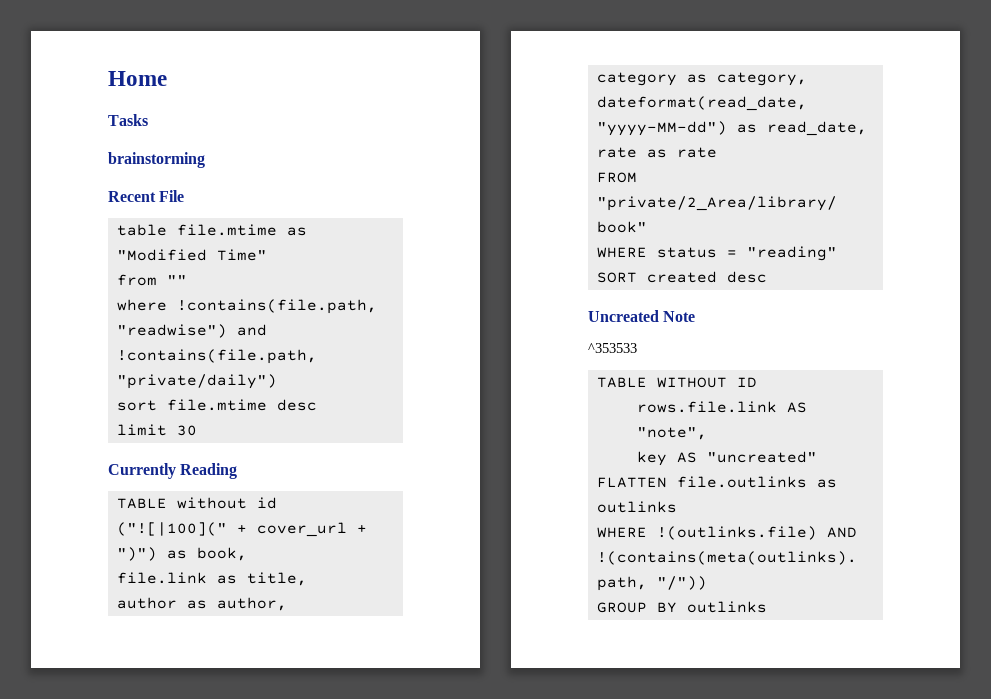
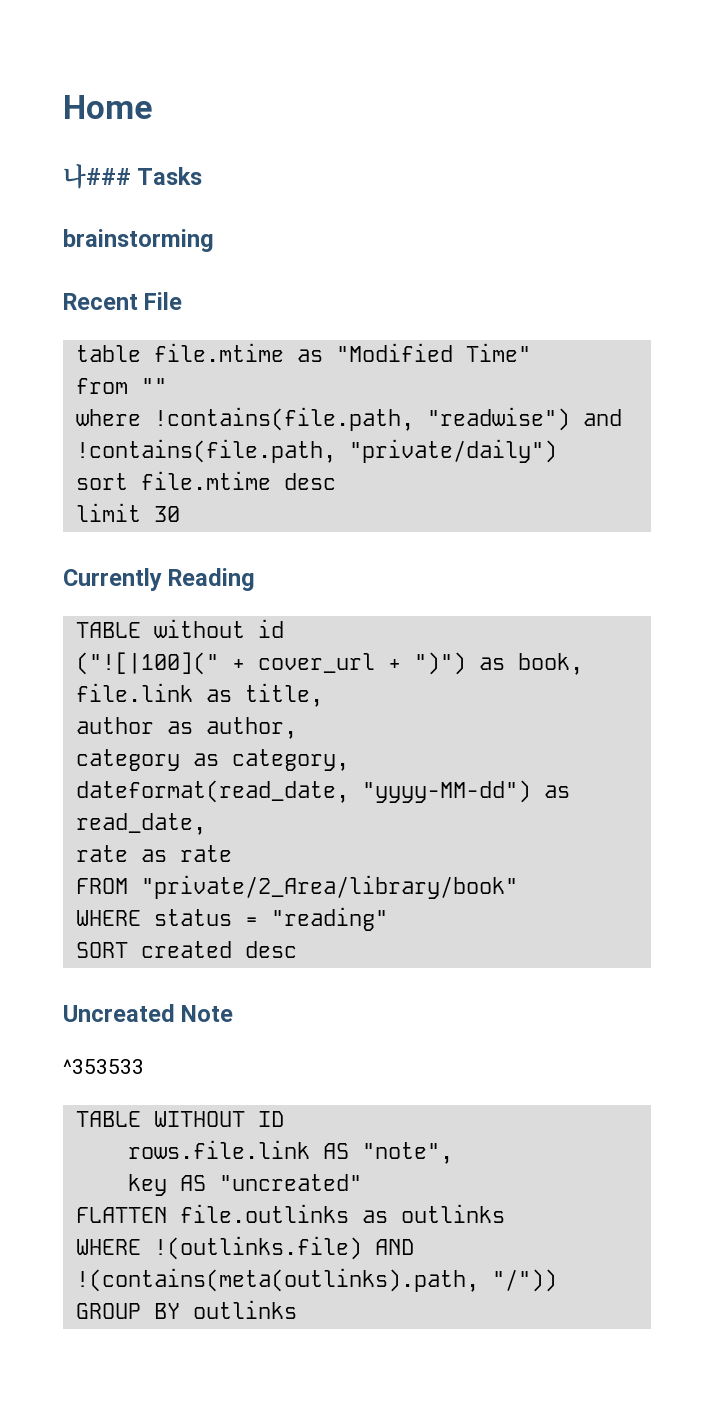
(167, 78) none -> [63,164,131,189] 나###

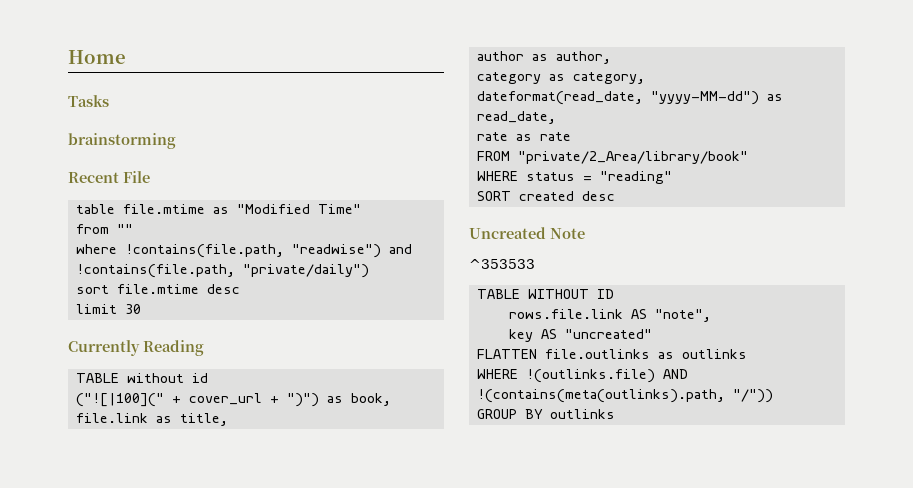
[63,164,131,189] 나### -> (126, 57) none

